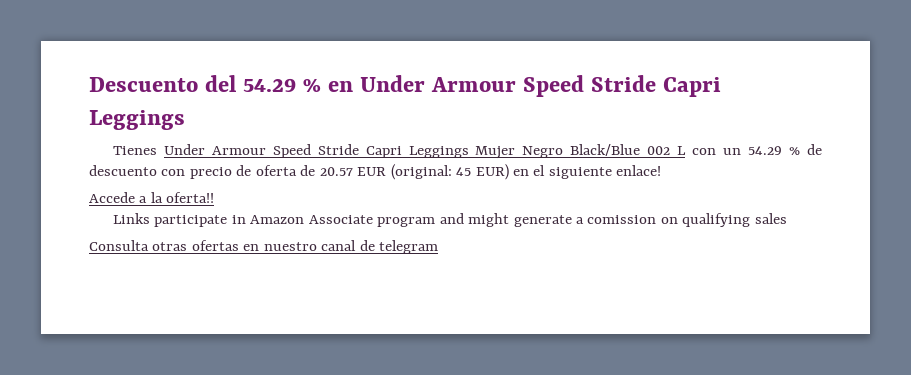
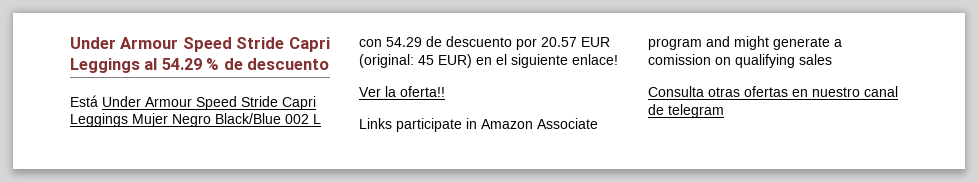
[89,75,722,97] [89,110,185,130] [112,146,157,155] Descuento del 54.29 % en Under Armour Speed Stride Capri Leggings // Tienes -> [70,37,330,52] [70,58,330,73] [70,95,98,107] Under Armour Speed Stride Capri Leggings al 54.29 % de descuento // Está
[723,144,823,155] [89,165,316,179] un 54.29 % de descuento con precio de oferta de -> [386,36,537,50] 54.29 de descuento por
[89,192,148,203] Accede a -> [359,87,381,97] Ver

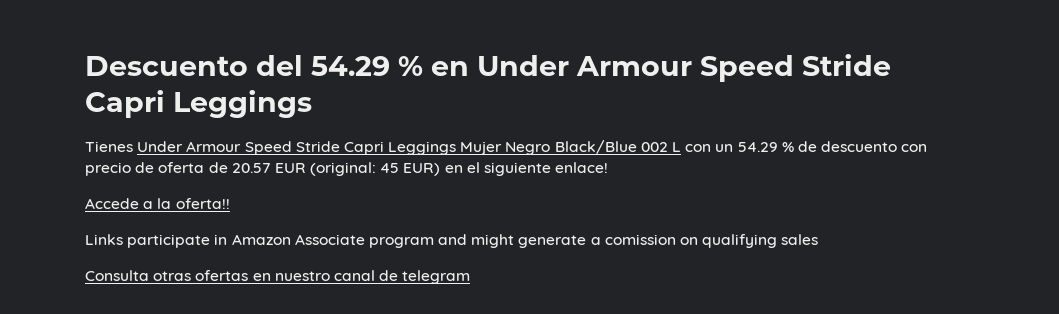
[70,37,330,52] [70,58,330,73] [70,95,98,107] Under Armour Speed Stride Capri Leggings al 54.29 % de descuento // Está -> [85,54,891,82] [85,90,312,118] [85,141,133,152] Descuento del 54.29 % en Under Armour Speed Stride Capri Leggings // Tienes
[386,36,537,50] 54.29 de descuento por -> [715,141,928,152] [85,162,228,176] un 54.29 % de descuento con precio de oferta de
[359,87,381,97] Ver -> [85,198,154,209] Accede a

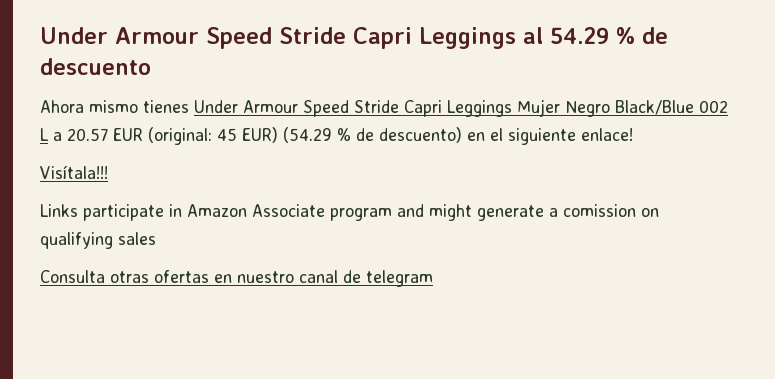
[85,54,891,82] [85,90,312,118] [85,141,133,152] Descuento del 54.29 % en Under Armour Speed Stride Capri Leggings // Tienes -> [40,27,668,49] [40,58,151,75] [40,100,189,113] Under Armour Speed Stride Capri Leggings al 54.29 % de descuento // Ahora mismo tienes
[685,141,928,152] [85,162,228,176] con un 54.29 % de descuento con precio de oferta de -> [53,132,62,141] a
(441, 169) none -> [283,127,462,143] (54.29 % de descuento)
[85,198,230,209] Accede a la oferta!! -> [40,165,108,179] Visítala!!!

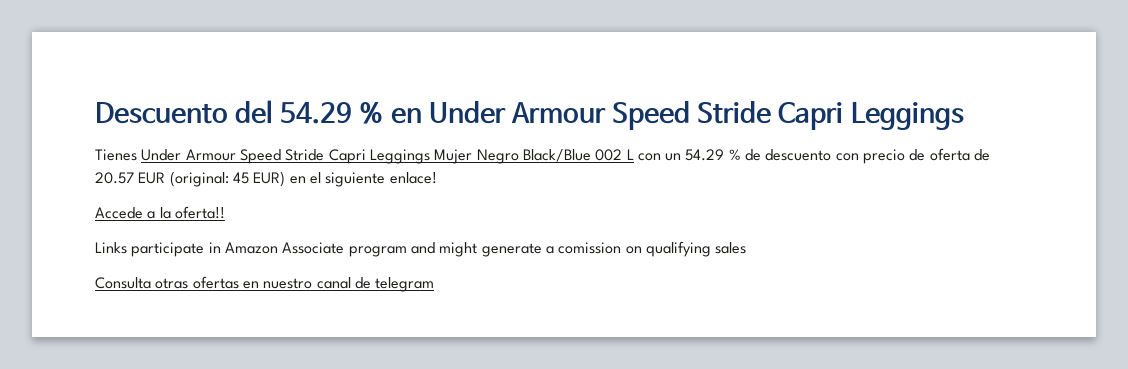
[40,27,668,49] [40,58,151,75] [40,100,189,113] Under Armour Speed Stride Capri Leggings al 54.29 % de descuento // Ahora mismo tienes -> [95,100,964,130] [95,149,137,161] Descuento del 54.29 % en Under Armour Speed Stride Capri Leggings // Tienes
[53,132,62,141] a -> [637,148,991,164] con un 54.29 % de descuento con precio de oferta de
[283,127,462,143] (54.29 % de descuento) -> (286, 179) none
[40,165,108,179] Visítala!!! -> [95,206,225,219] Accede a la oferta!!

